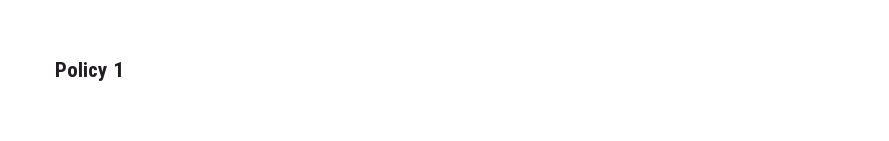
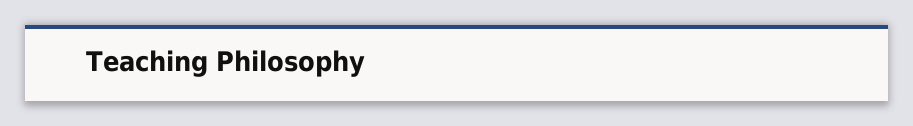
[55,62,124,81] Policy 1 -> [86,50,365,77] Teaching Philosophy

